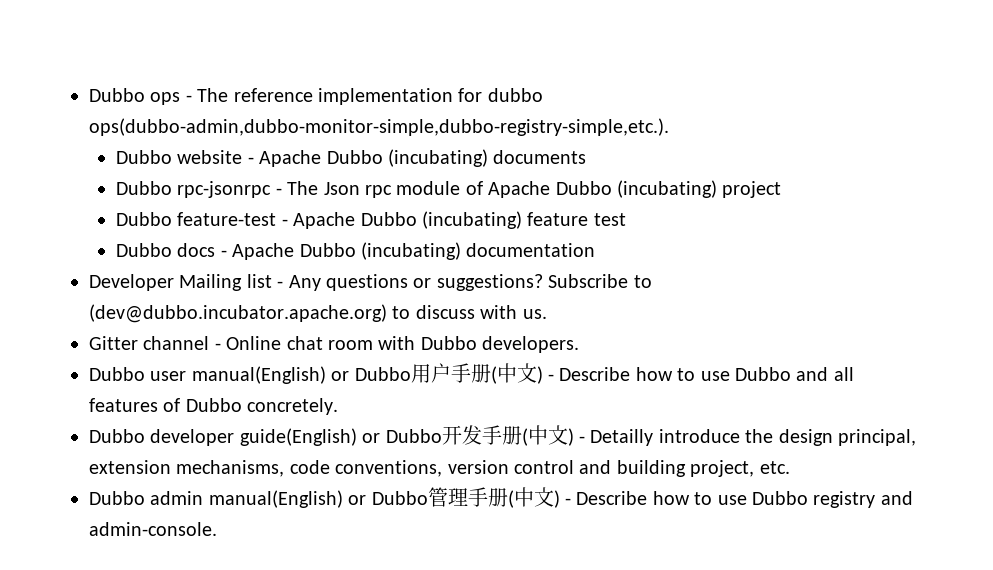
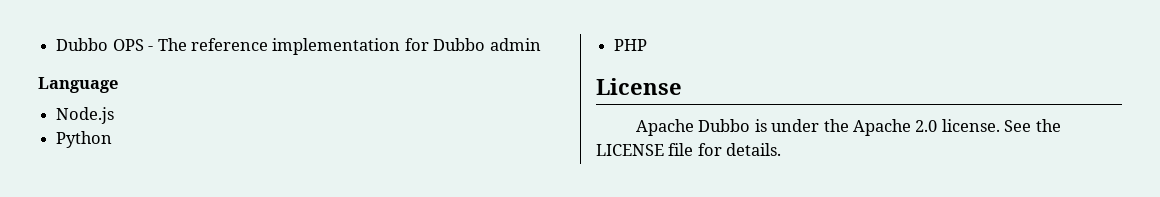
[89,88,181,105] Dubbo ops -> [56,38,144,51] Dubbo OPS
[487,88,543,102] [89,118,669,136] [116,149,587,167] [116,180,782,198] [116,211,626,229] [116,242,596,260] [89,274,652,291] [89,304,547,323] [89,336,580,353] [89,363,854,384] [89,398,339,415] [89,425,916,446] [89,460,790,477] [89,487,913,508] [89,522,217,536] dubbo ops(dubbo-admin,dubbo-monitor-simple,dubbo-registry-simple,etc.). // Dubbo website - Apache Dubbo (incubating) documents // Dubbo rpc-jsonrpc - The Json rpc module of Apache Dubbo (incubating) project // Dubbo feature-test - Apache Dubbo (incubating) feature test // Dubbo docs - Apache Dubbo (incubating) documentation // Developer Mailing list - Any questions or suggestions? Subscribe to (dev@dubbo.incubator.apache.org) to discuss with us. // Gitter channel - Online chat room with Dubbo developers. // Dubbo user manual(English) or Dubbo用户手册(中文) - Describe how to use Dubbo and all features of Dubbo concretely. // Dubbo developer guide(English) or Dubbo开发手册(中文) - Detailly introduce the design principal, extension mechanisms, code conventions, version control and building project, etc. // Dubbo admin manual(English) or Dubbo管理手册(中文) - Describe how to use Dubbo registry and admin-console. -> [433,38,541,51] [38,77,118,93] [56,107,115,124] [56,131,113,148] [614,39,648,51] [596,78,682,95] [635,119,1061,136] [596,143,782,156] Dubbo admin // Language // Node.js // Python // PHP // License // Apache Dubbo is under the Apache 2.0 license. See the LICENSE file for details.

